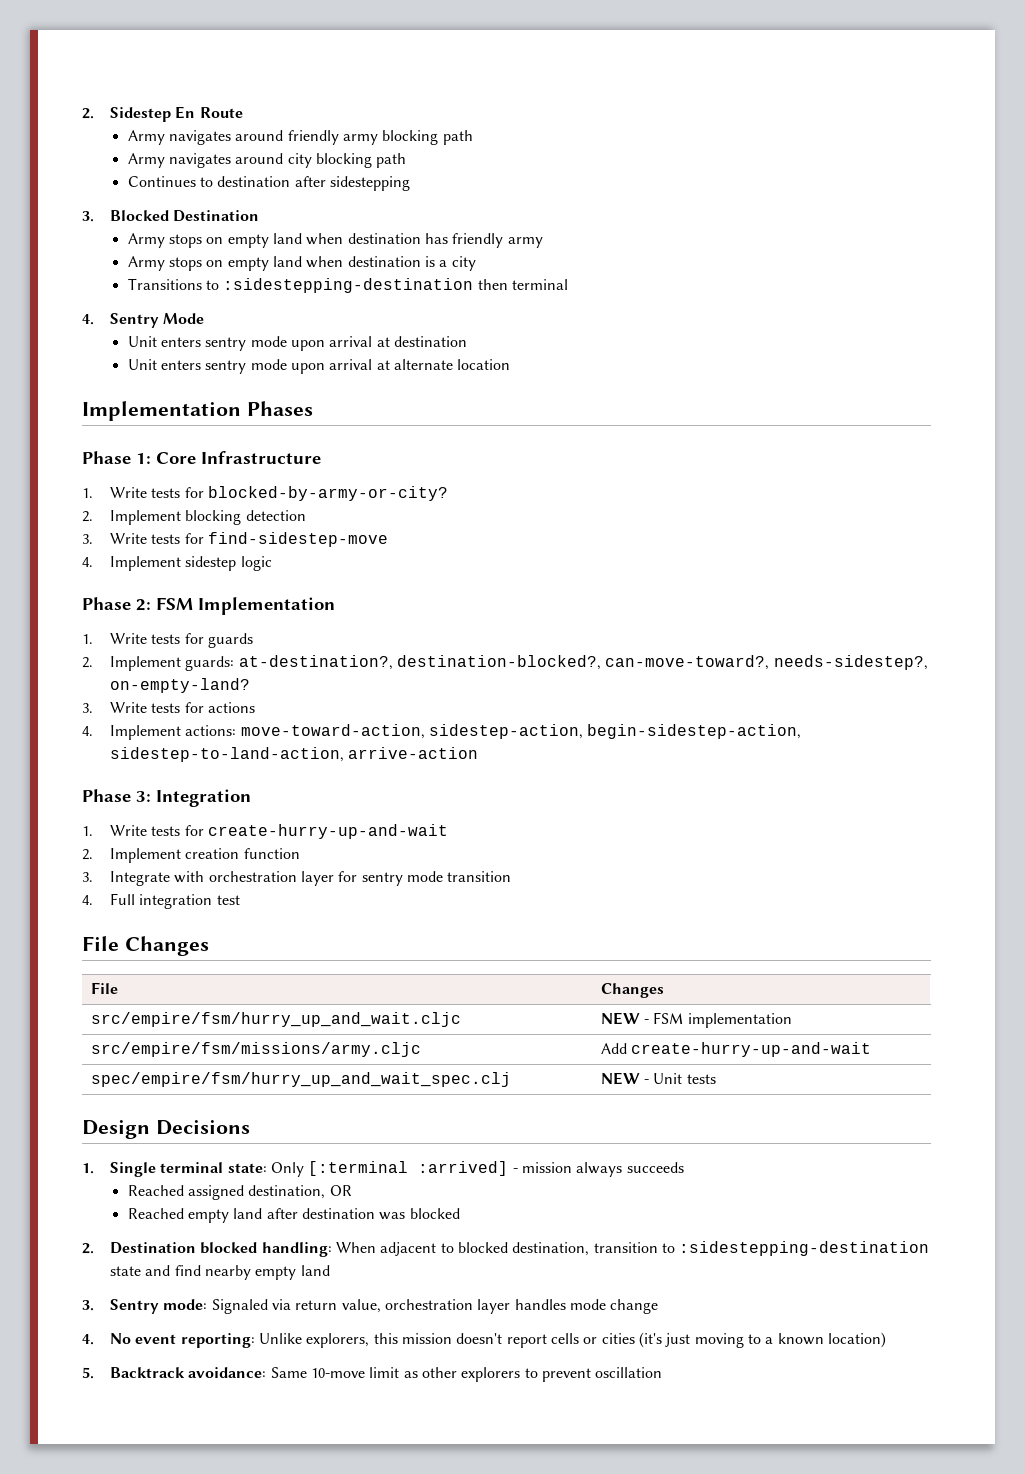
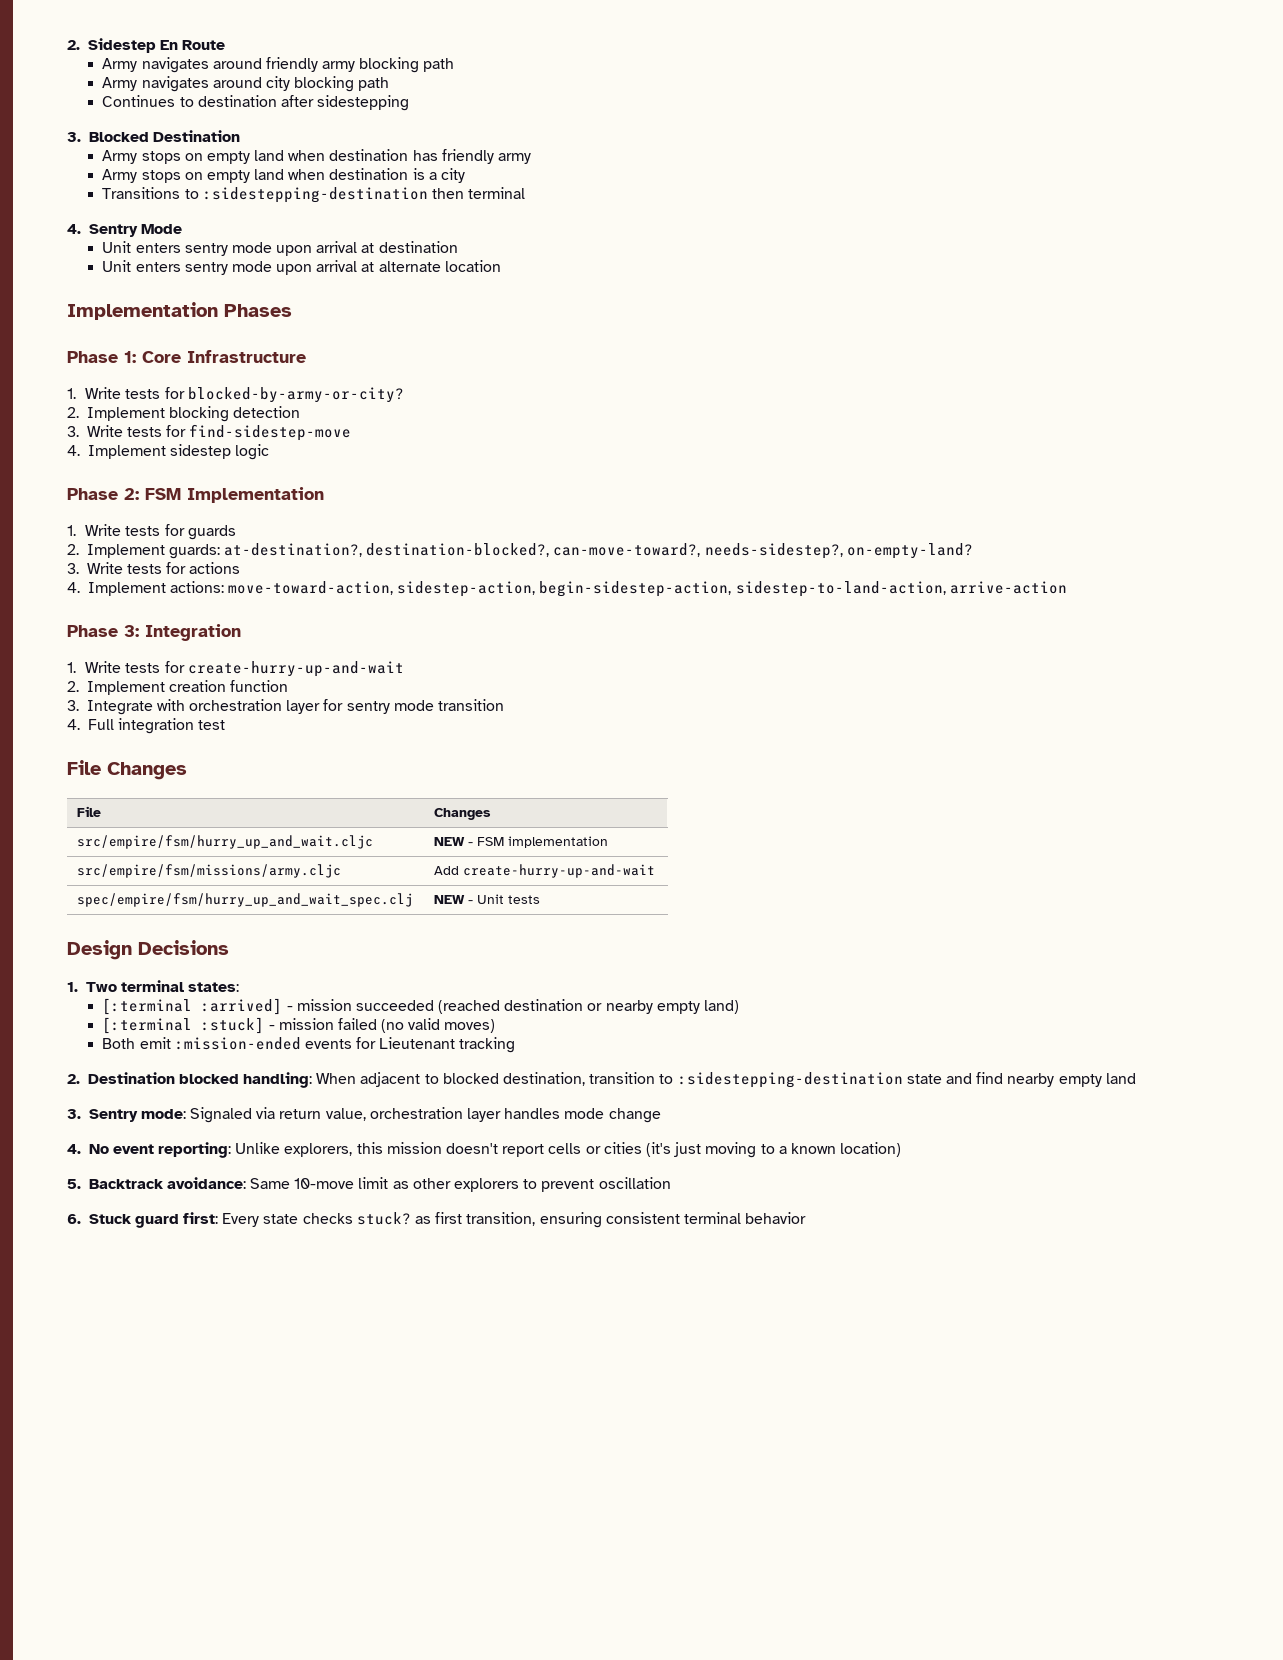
[110,1161,684,1177] [127,1185,352,1200] [127,1208,460,1223] Single terminal state: Only [:terminal :arrived] - mission always succeeds // Reached assigned destination, OR // Reached empty land after destination was blocked -> [85,980,240,992] [102,998,739,1015] [102,1017,496,1034] [102,1037,516,1053] Two terminal states: // [:terminal :arrived] - mission succeeded (reached destination or nearby empty land) // [:terminal :stuck] - mission failed (no valid moves) // Both emit :mission-ended events for Lieutenant tracking
(663, 1372) none -> [67,1212,807,1228] // 6. Stuck guard first: Every state checks stuck? as first transition, ensuring consistent terminal behavior

